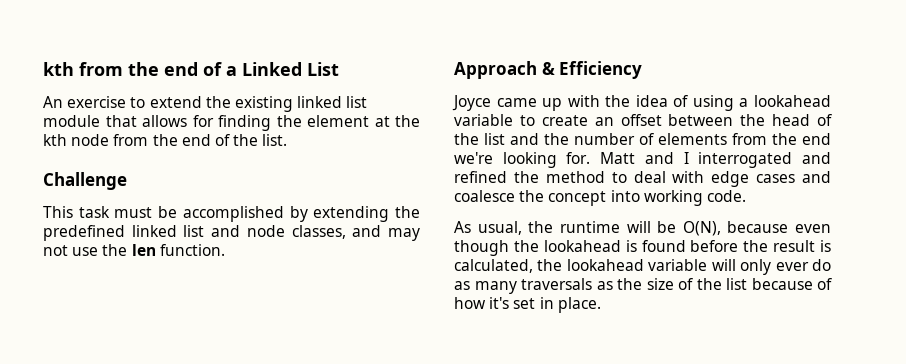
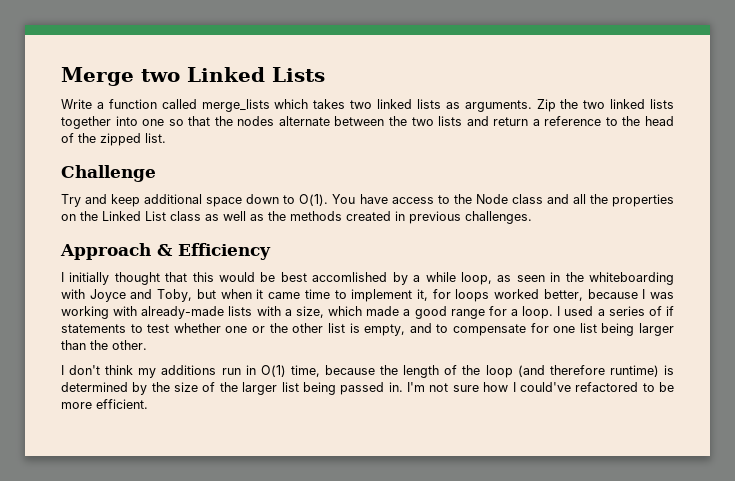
[43,62,339,76] [43,96,368,112] [43,115,420,131] [43,134,259,146] kth from the end of a Linked List // An exercise to extend the existing linked list module that allows for finding the element at the kth node from the end of the -> [61,67,325,86] [61,99,674,112] [61,116,674,129] [61,133,141,146] Merge two Linked Lists // Write a function called merge_lists which takes two linked lists as arguments. Zip the two linked lists together into one so that the nodes alternate between the two lists and return a reference to the head of the zipped
[43,206,420,222] [43,225,421,241] [43,244,225,256] [454,61,643,79] [452,95,831,111] [454,114,832,126] [454,133,831,145] [454,152,831,168] [454,171,831,187] [454,190,746,206] [454,221,831,236] [454,240,831,256] [454,259,831,275] [454,278,832,294] [454,297,601,313] This task must be accomplished by extending the predefined linked list and node classes, and may not use the len function. // Approach & Efficiency // Joyce came up with the idea of using a lookahead variable to create an offset between the head of the list and the number of elements from the end we're looking for. Matt and I interrogated and refined the method to deal with edge cases and coalesce the concept into working code. // As usual, the runtime will be O(N), because even though the lookahead is found before the result is calculated, the lookahead variable will only ever do as many traversals as the size of the list because of how it's set in place. -> [61,194,674,207] [61,211,532,224] [60,243,271,260] [61,272,675,285] [61,289,674,302] [61,306,674,319] [61,323,674,336] [61,340,147,350] [61,365,674,378] [61,382,674,395] [61,399,148,409] Try and keep additional space down to O(1). You have access to the Node class and all the properties on the Linked List class as well as the methods created in previous challenges. // Approach & Efficiency // I initially thought that this would be best accomlished by a while loop, as seen in the whiteboarding with Joyce and Toby, but when it came time to implement it, for loops worked better, because I was working with already-made lists with a size, which made a good range for a loop. I used a series of if statements to test whether one or the other list is empty, and to compensate for one list being larger than the other. // I don't think my additions run in O(1) time, because the length of the loop (and therefore runtime) is determined by the size of the larger list being passed in. I'm not sure how I could've refactored to be more efficient.

